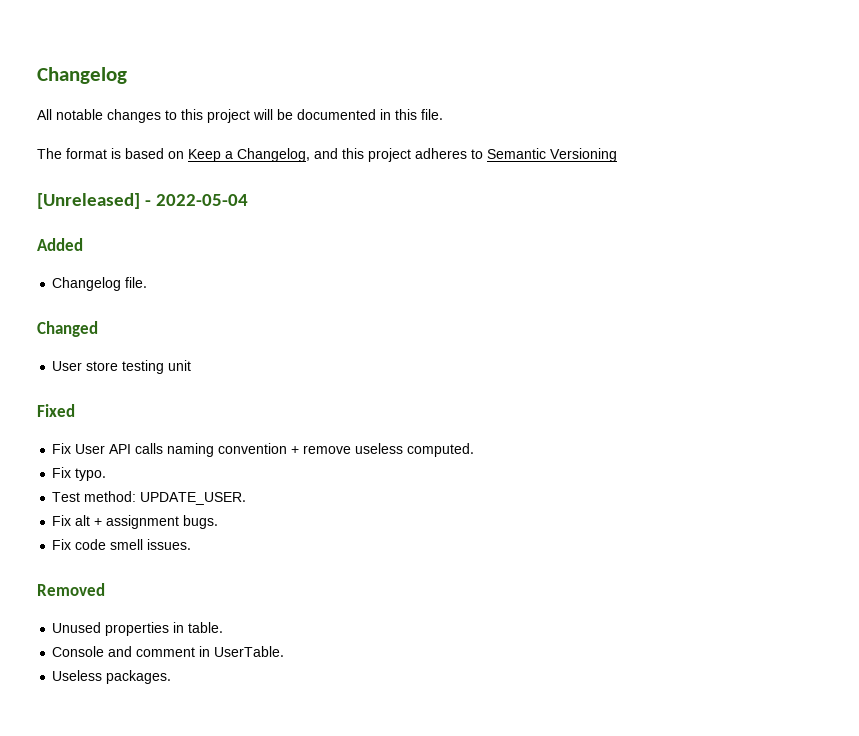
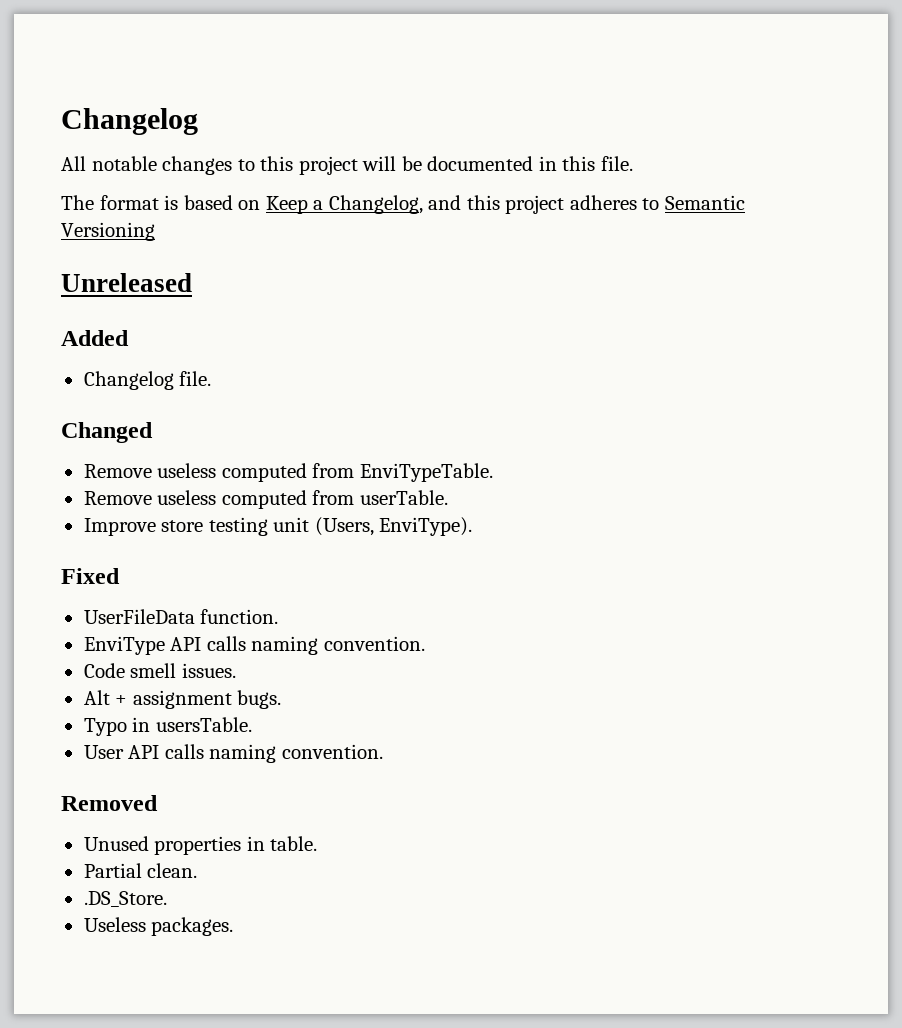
[37,193,248,209] [Unreleased] - 2022-05-04 -> [61,273,192,292] Unreleased
[52,361,83,371] User -> [83,463,493,482] [83,490,448,509] [83,518,156,536] Remove useless computed from EnviTypeTable. // Remove useless computed from userTable. // Improve
(192, 365) none -> [314,517,473,536] (Users, EnviType).
[52,443,475,457] [52,467,107,481] [52,491,247,505] [52,515,219,529] [52,539,192,550] Fix User API calls naming convention + remove useless computed. // Fix typo. // Test method: UPDATE_USER. // Fix alt + assignment bugs. // Fix code smell issues. -> [83,609,279,624] [83,636,425,655] [83,663,236,678] [83,690,282,709] [83,717,252,736] [83,744,383,763] UserFileData function. // EnviType API calls naming convention. // Code smell issues. // Alt + assignment bugs. // Typo in usersTable. // User API calls naming convention.
[52,646,285,657] Console and comment in UserTable. -> [83,863,198,878] [83,891,167,907] Partial clean. // .DS_Store.

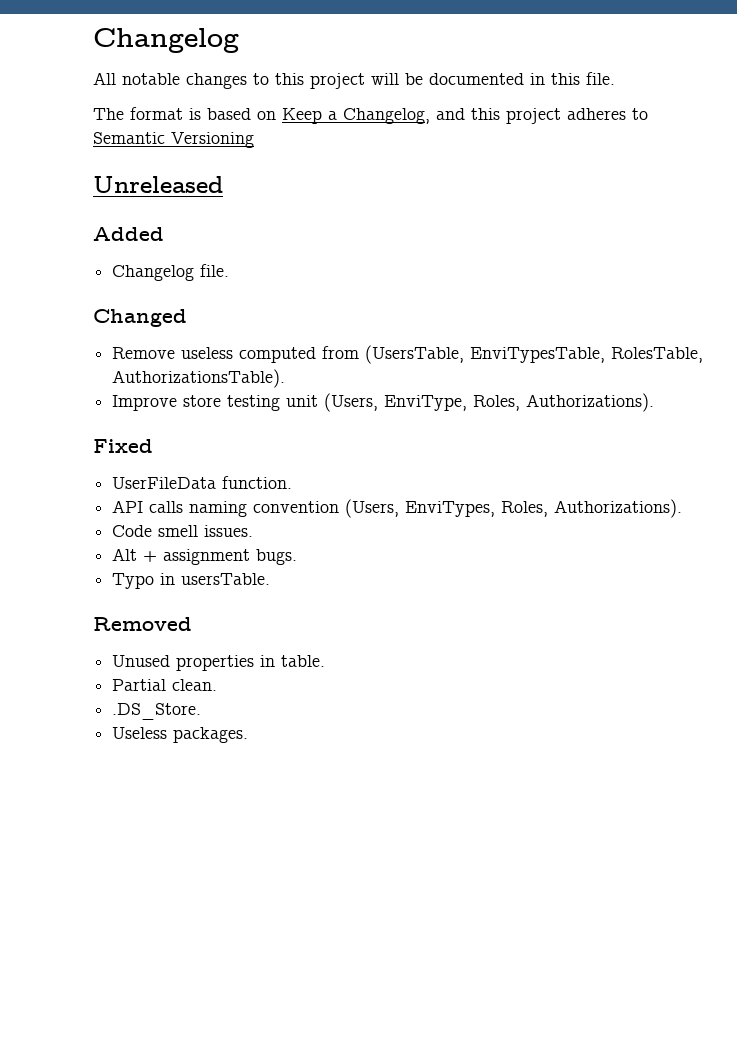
[359,463,493,482] [83,490,448,509] EnviTypeTable. // Remove useless computed from userTable. -> [365,345,704,364] [112,369,286,388] (UsersTable, EnviTypesTable, RolesTable, AuthorizationsTable).
[379,517,473,536] EnviType). -> [384,393,655,412] EnviType, Roles, Authorizations).
[83,636,425,655] EnviType API calls naming convention. -> [112,499,683,518] API calls naming convention (Users, EnviTypes, Roles, Authorizations).
[83,744,383,763] // User API calls naming convention. -> (271, 579) none

